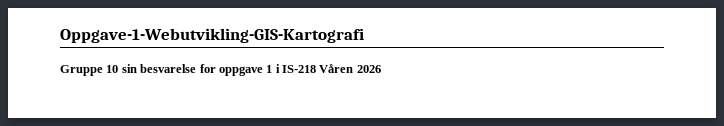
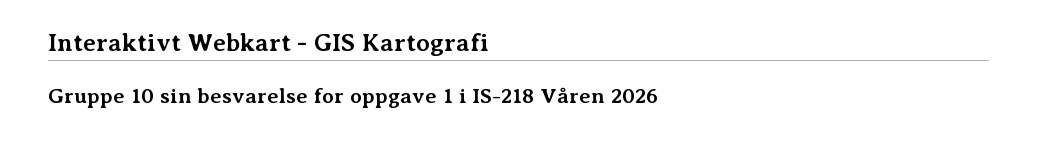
[60,28,364,43] Oppgave-1-Webutvikling-GIS-Kartografi -> [48,33,489,56] Interaktivt Webkart - GIS Kartografi

